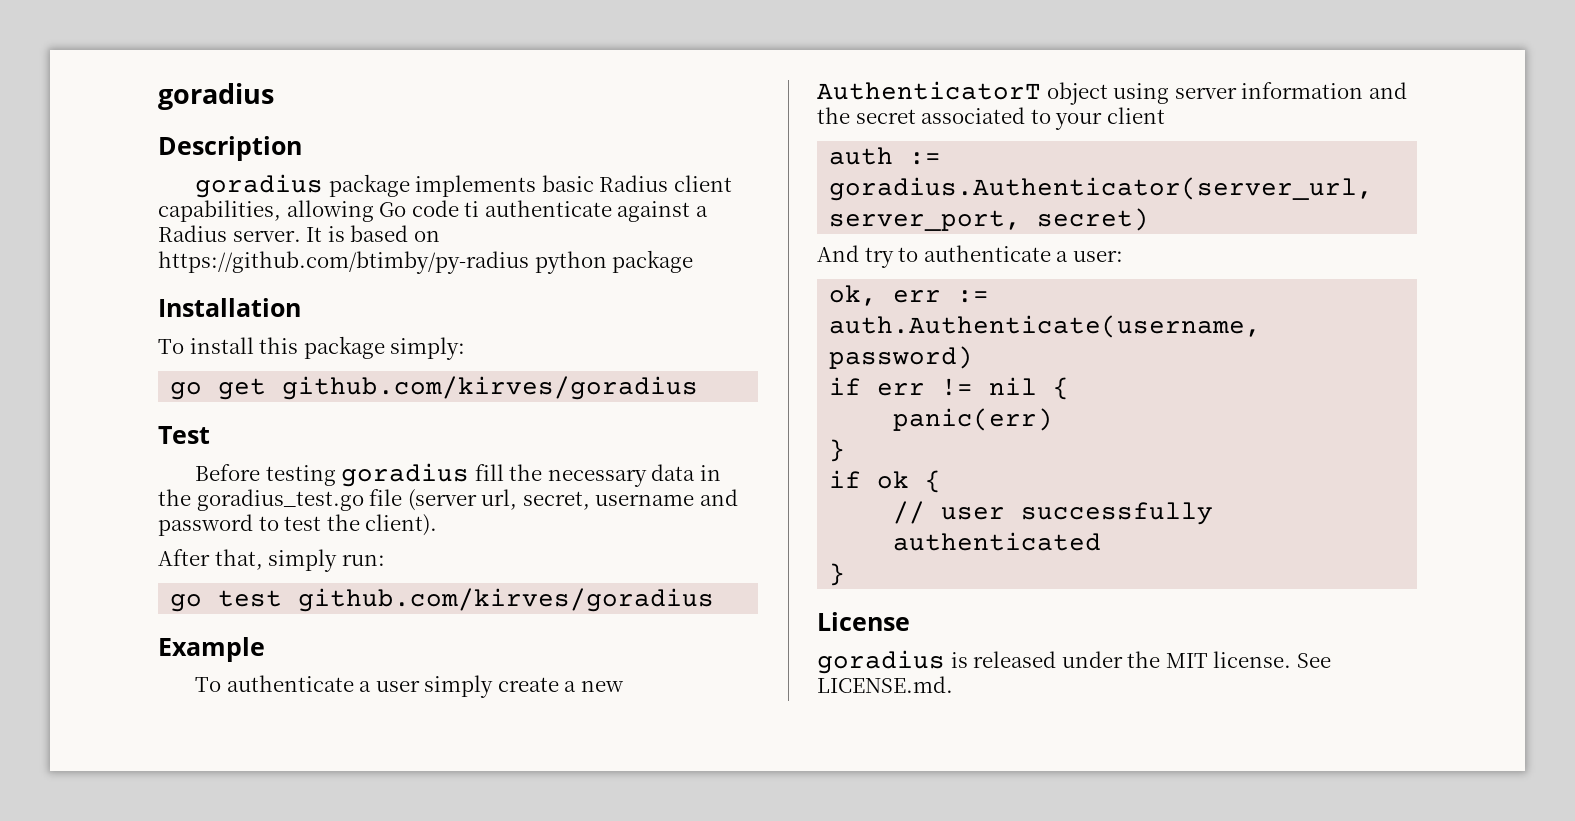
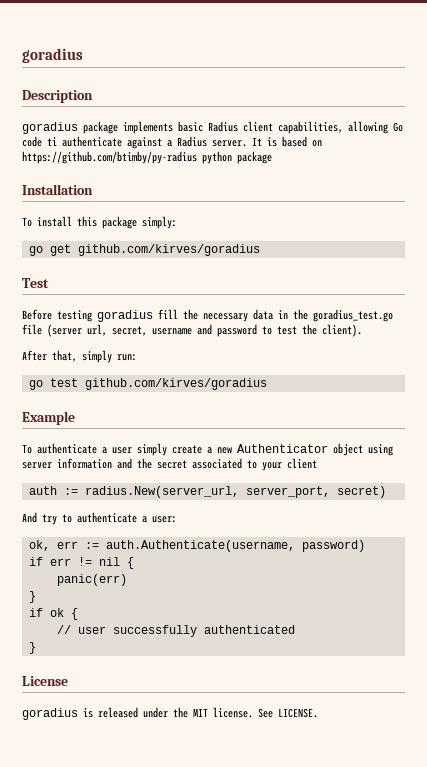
[817,81,1041,100] AuthenticatorT -> [237,444,328,453] Authenticator
[829,177,1374,201] goradius.Authenticator(server_url, -> [84,486,239,498] radius.New(server_url,
[817,676,953,693] LICENSE.md. -> [278,708,318,718] LICENSE.

